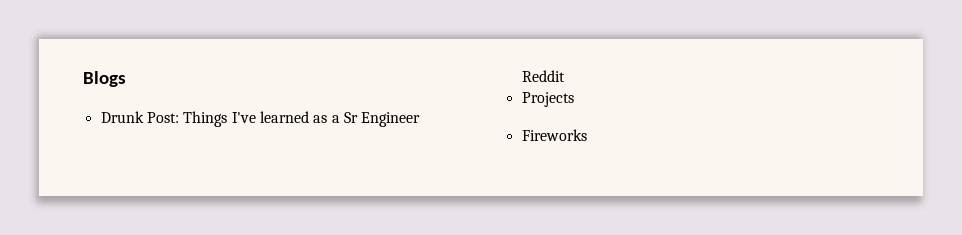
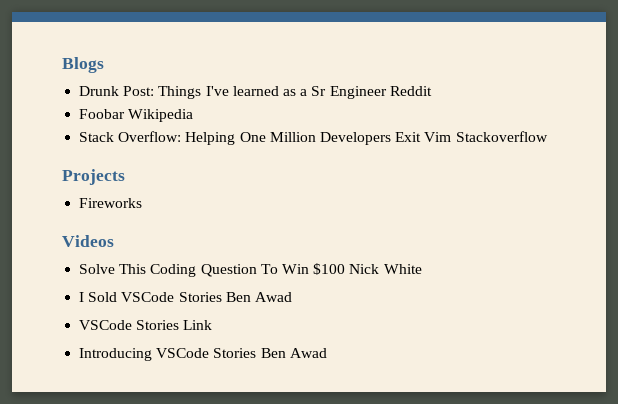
[521,92,574,107] [521,129,587,141] Projects // Fireworks -> [79,109,194,122] [79,131,548,145] [62,169,125,185] [79,198,143,208] [62,235,114,247] [79,263,422,277] [79,292,292,302] [79,320,213,330] [79,348,327,361] Foobar Wikipedia // Stack Overflow: Helping One Million Developers Exit Vim Stackoverflow // Projects // Fireworks // Videos // Solve This Coding Question To Win $100 Nick White // I Sold VSCode Stories Ben Awad // VSCode Stories Link // Introducing VSCode Stories Ben Awad

